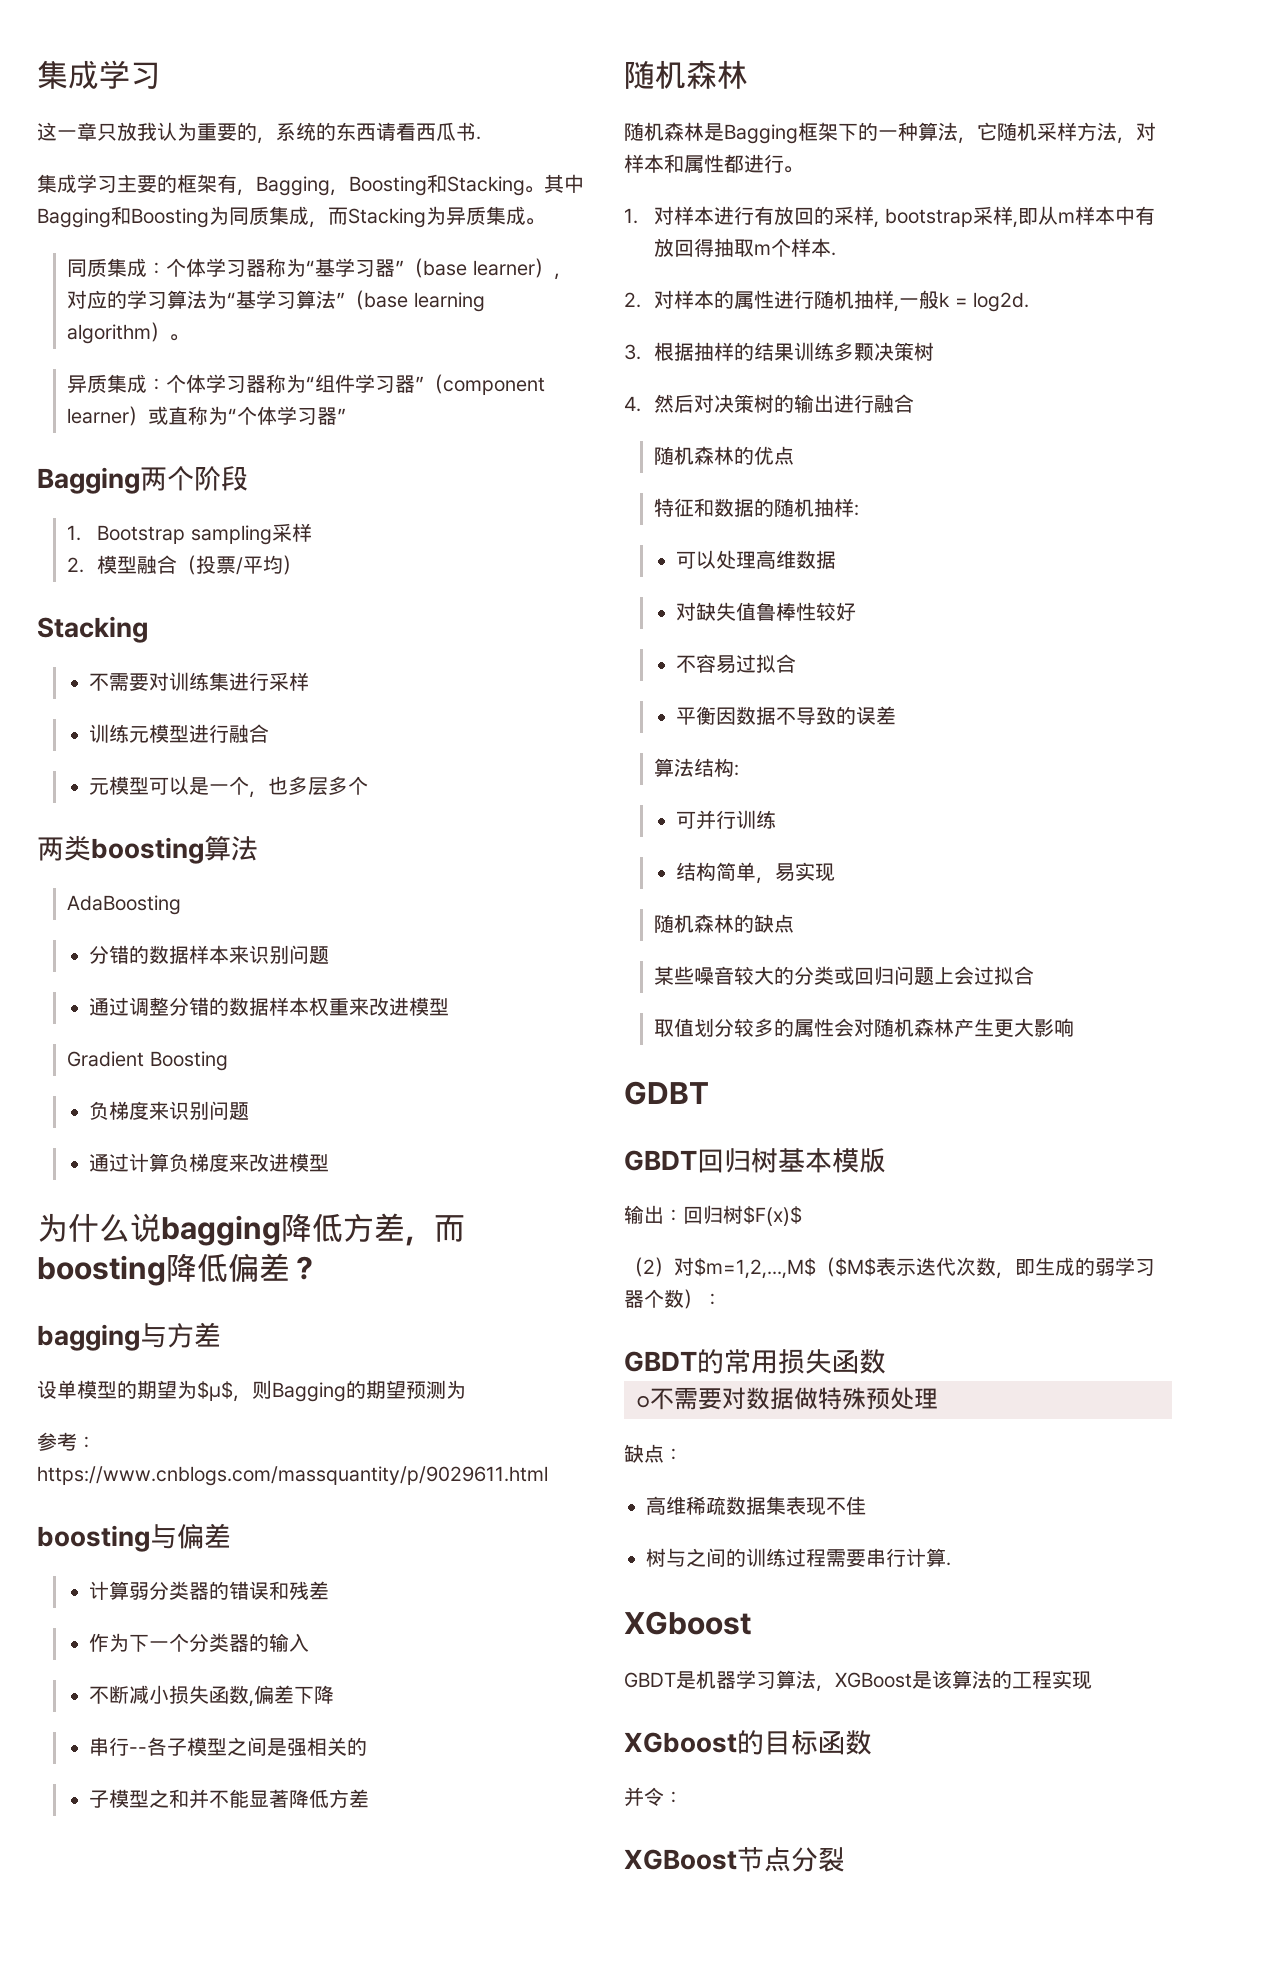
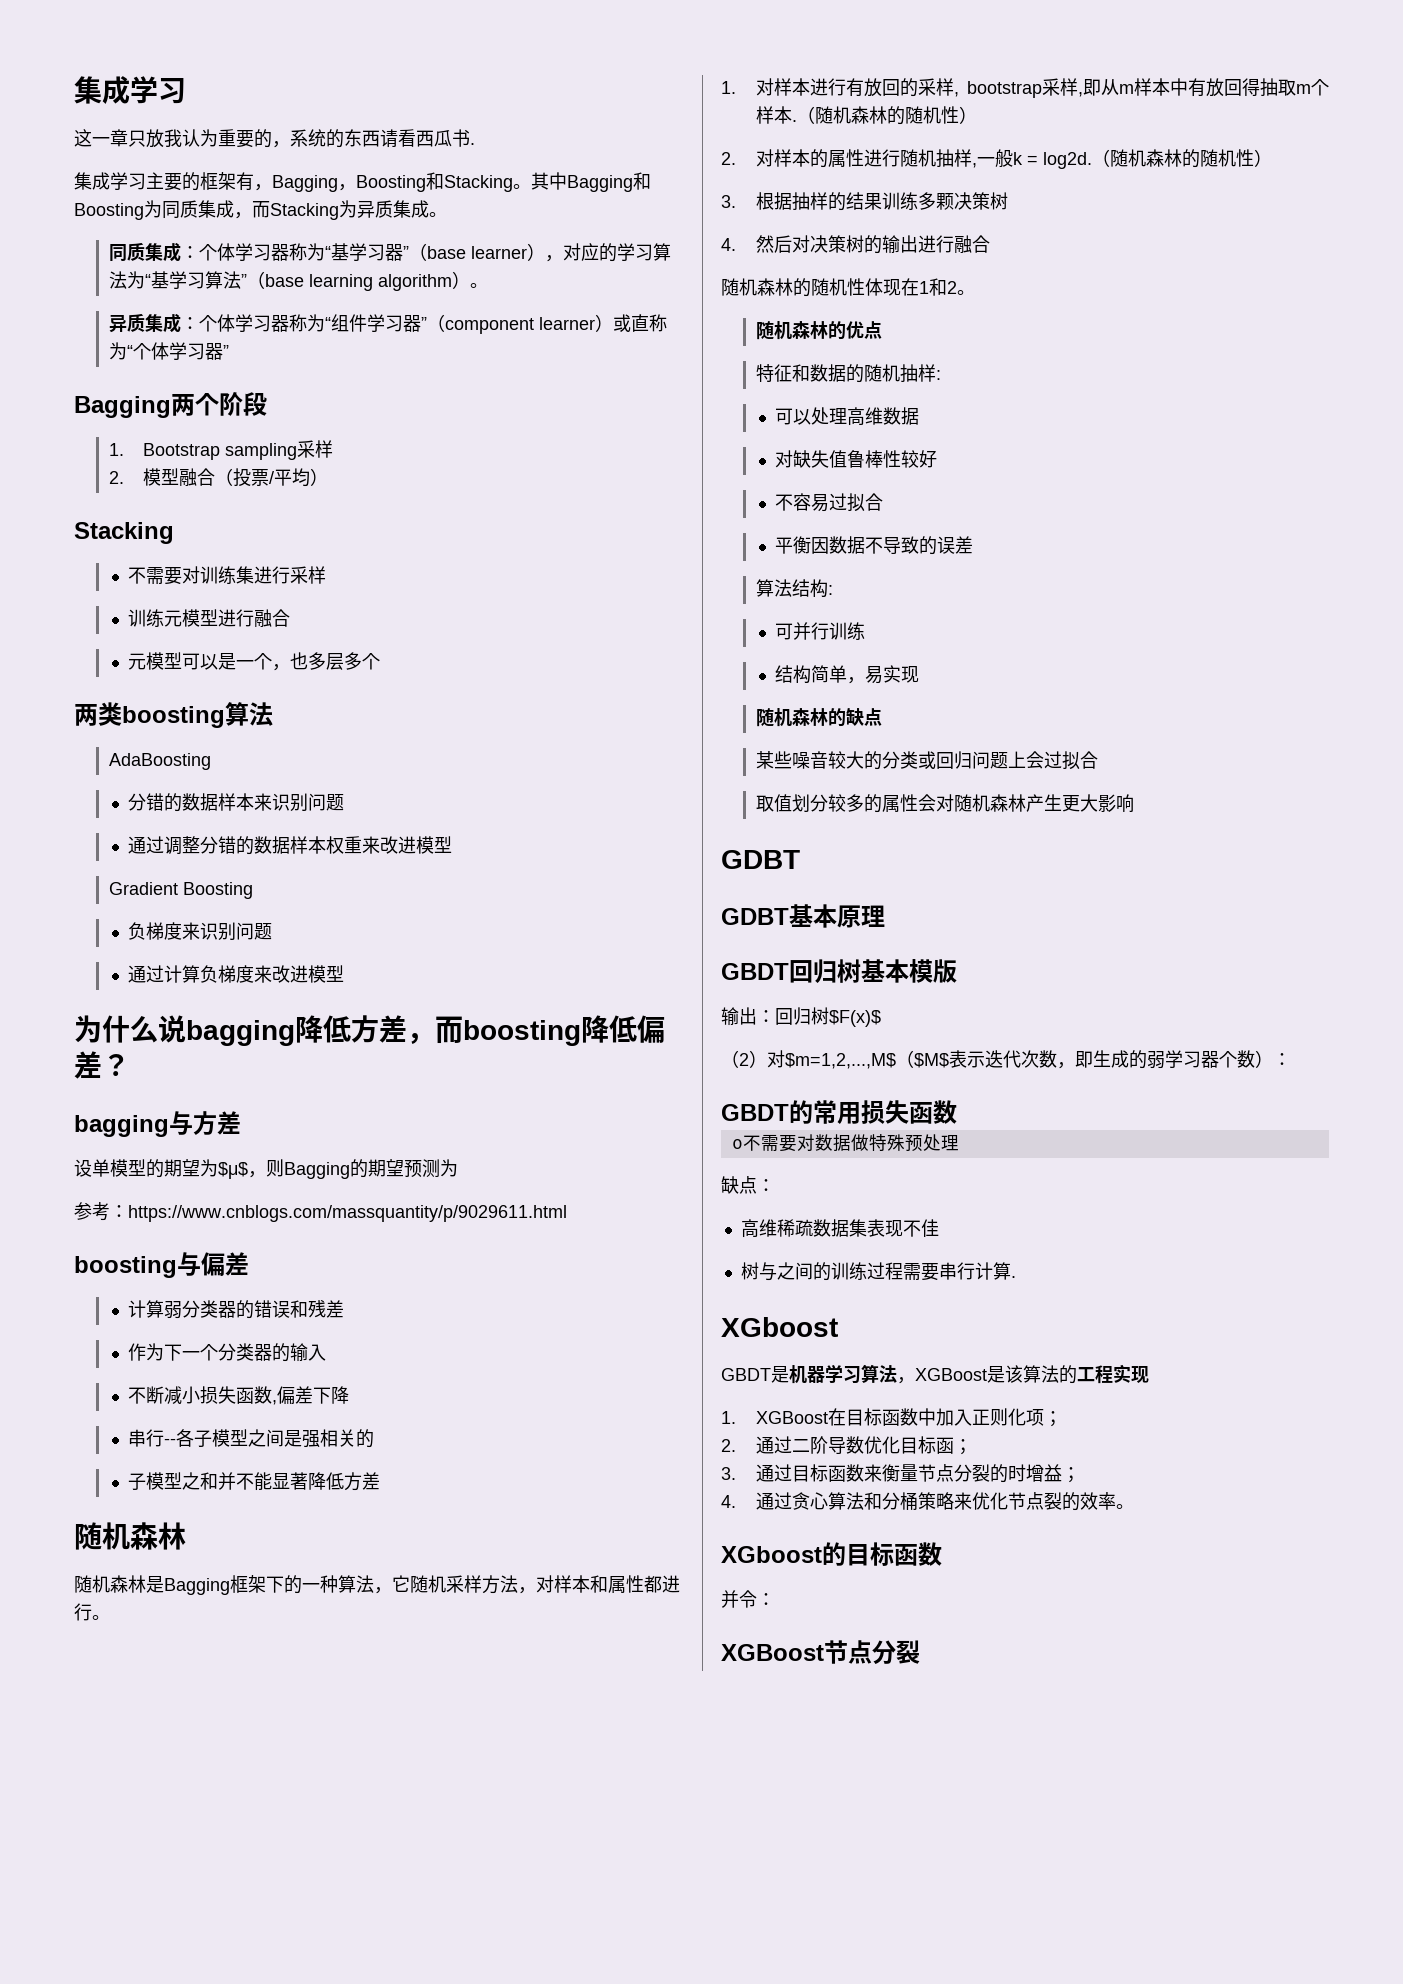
(837, 254) none -> [796,106,977,125] （随机森林的随机性）
(1029, 302) none -> [1091,149,1272,168] （随机森林的随机性）
(915, 403) none -> [721,278,975,297] // 随机森林的随机性体现在1和2。
(709, 1093) none -> [721,904,885,928] // GDBT基本原理
(1092, 1680) none -> [721,1408,1062,1427] [721,1436,972,1455] [721,1464,1080,1483] [721,1492,1134,1511] // 1. XGBoost在目标函数中加入正则化项； // 2.通过二阶导数优化目标函； // 3.通过目标函数来衡量节点分裂的时增益； // 4.通过贪心算法和分桶策略来优化节点裂的效率。

